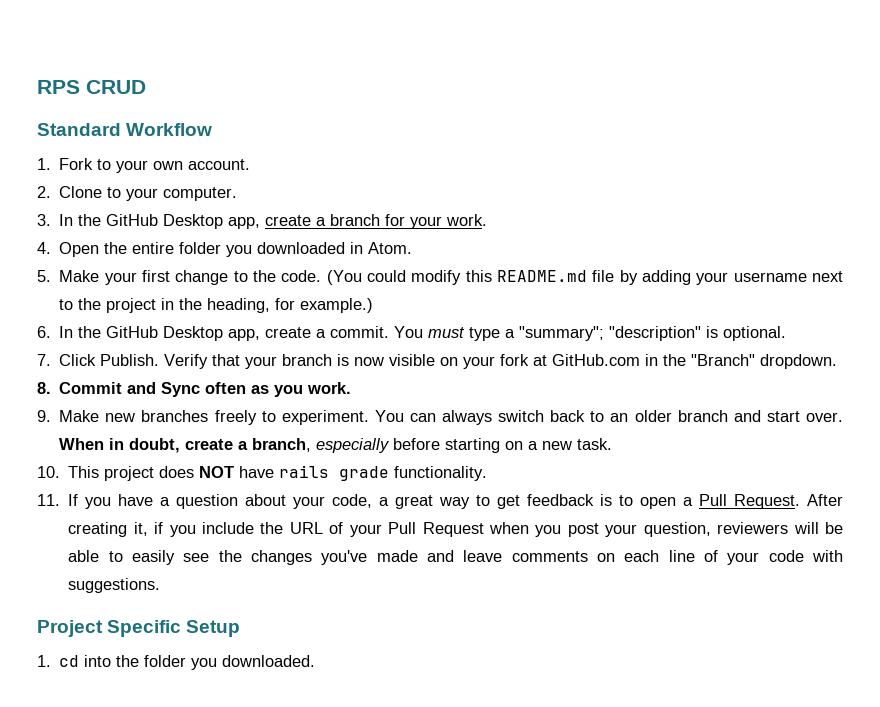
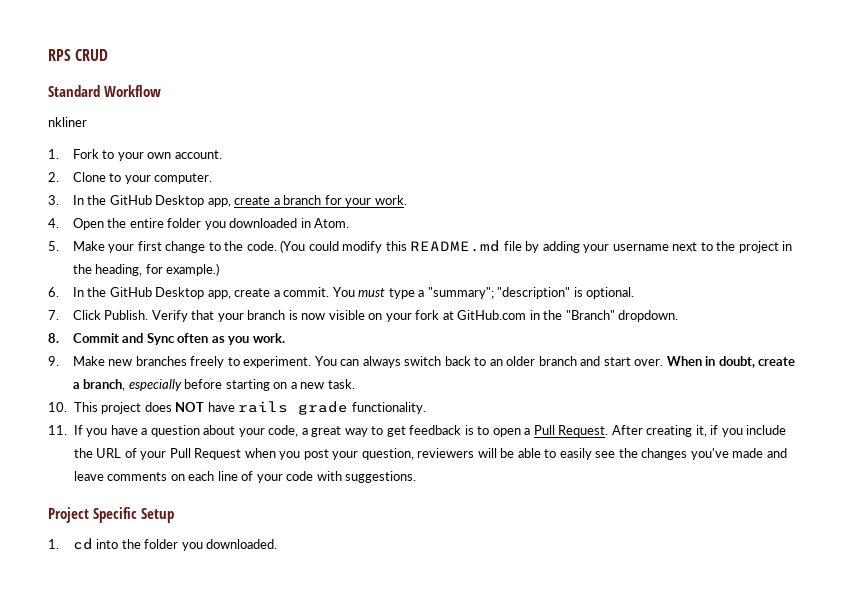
(213, 129) none -> [48,117,87,127] // nkliner

